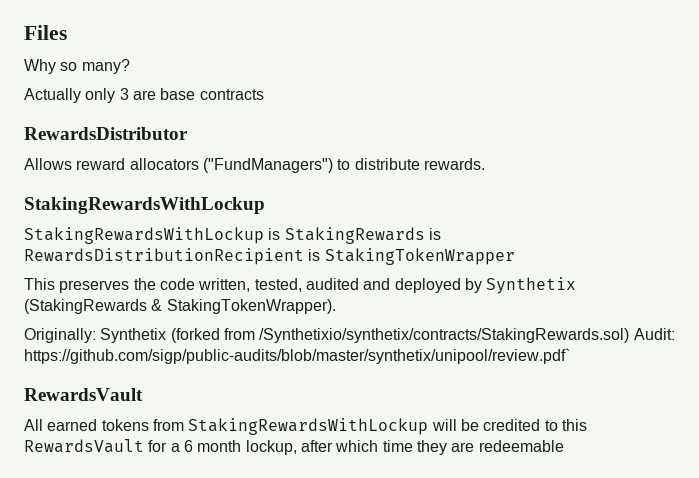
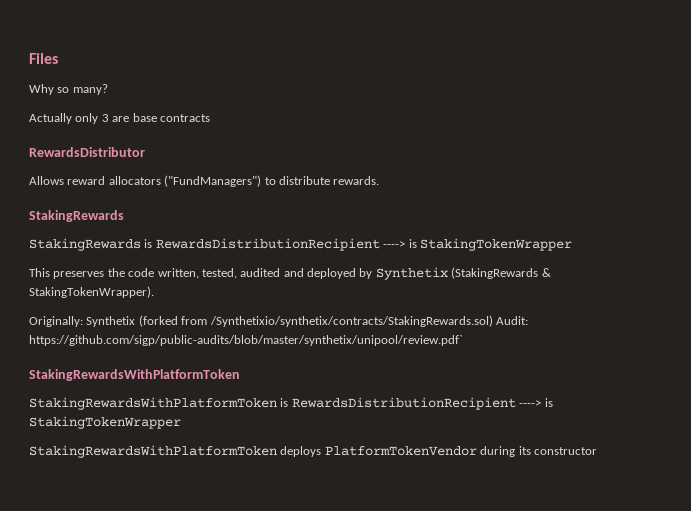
[24,197,265,214] [24,227,281,244] StakingRewardsWithLockup // StakingRewardsWithLockup is -> [29,210,124,222] StakingRewards //
(304, 256) none -> [383,241,406,248] ---->
[24,388,143,401] [24,418,587,435] [24,439,564,455] RewardsVault // All earned tokens from StakingRewardsWithLockup will be credited to this RewardsVault for a 6 month lockup, after which time they are redeemable -> [29,369,240,381] [29,397,553,410] [29,416,181,429] [29,445,597,458] StakingRewardsWithPlatformToken // StakingRewardsWithPlatformToken is RewardsDistributionRecipient ----> is StakingTokenWrapper // StakingRewardsWithPlatformToken deploys PlatformTokenVendor during its constructor

